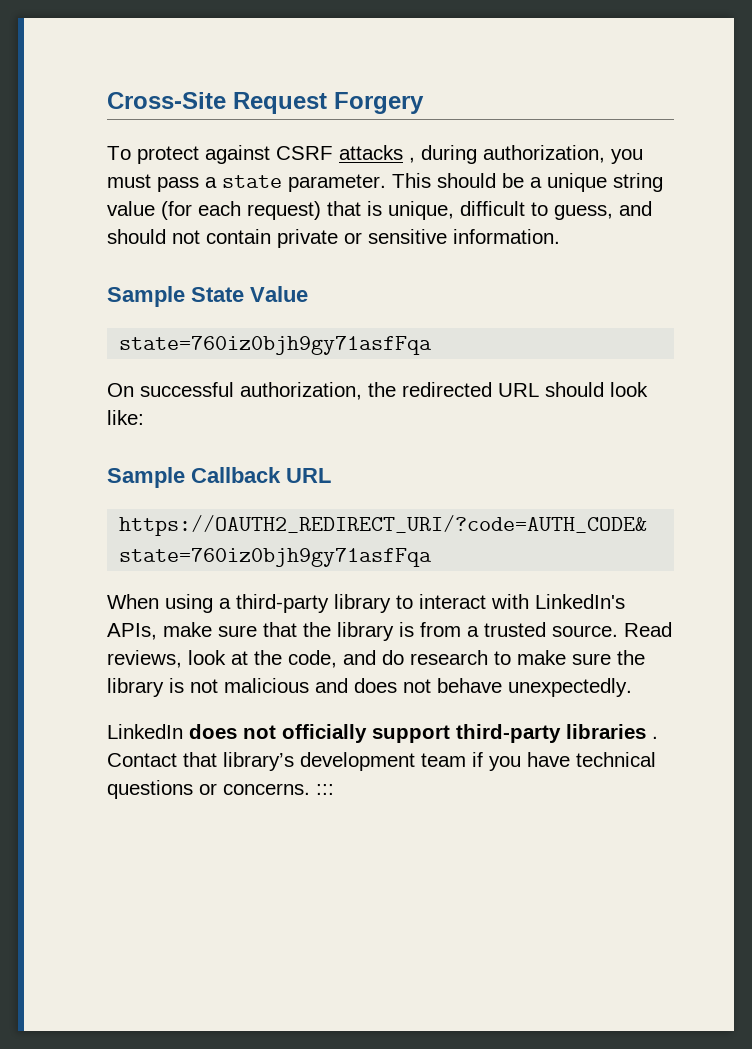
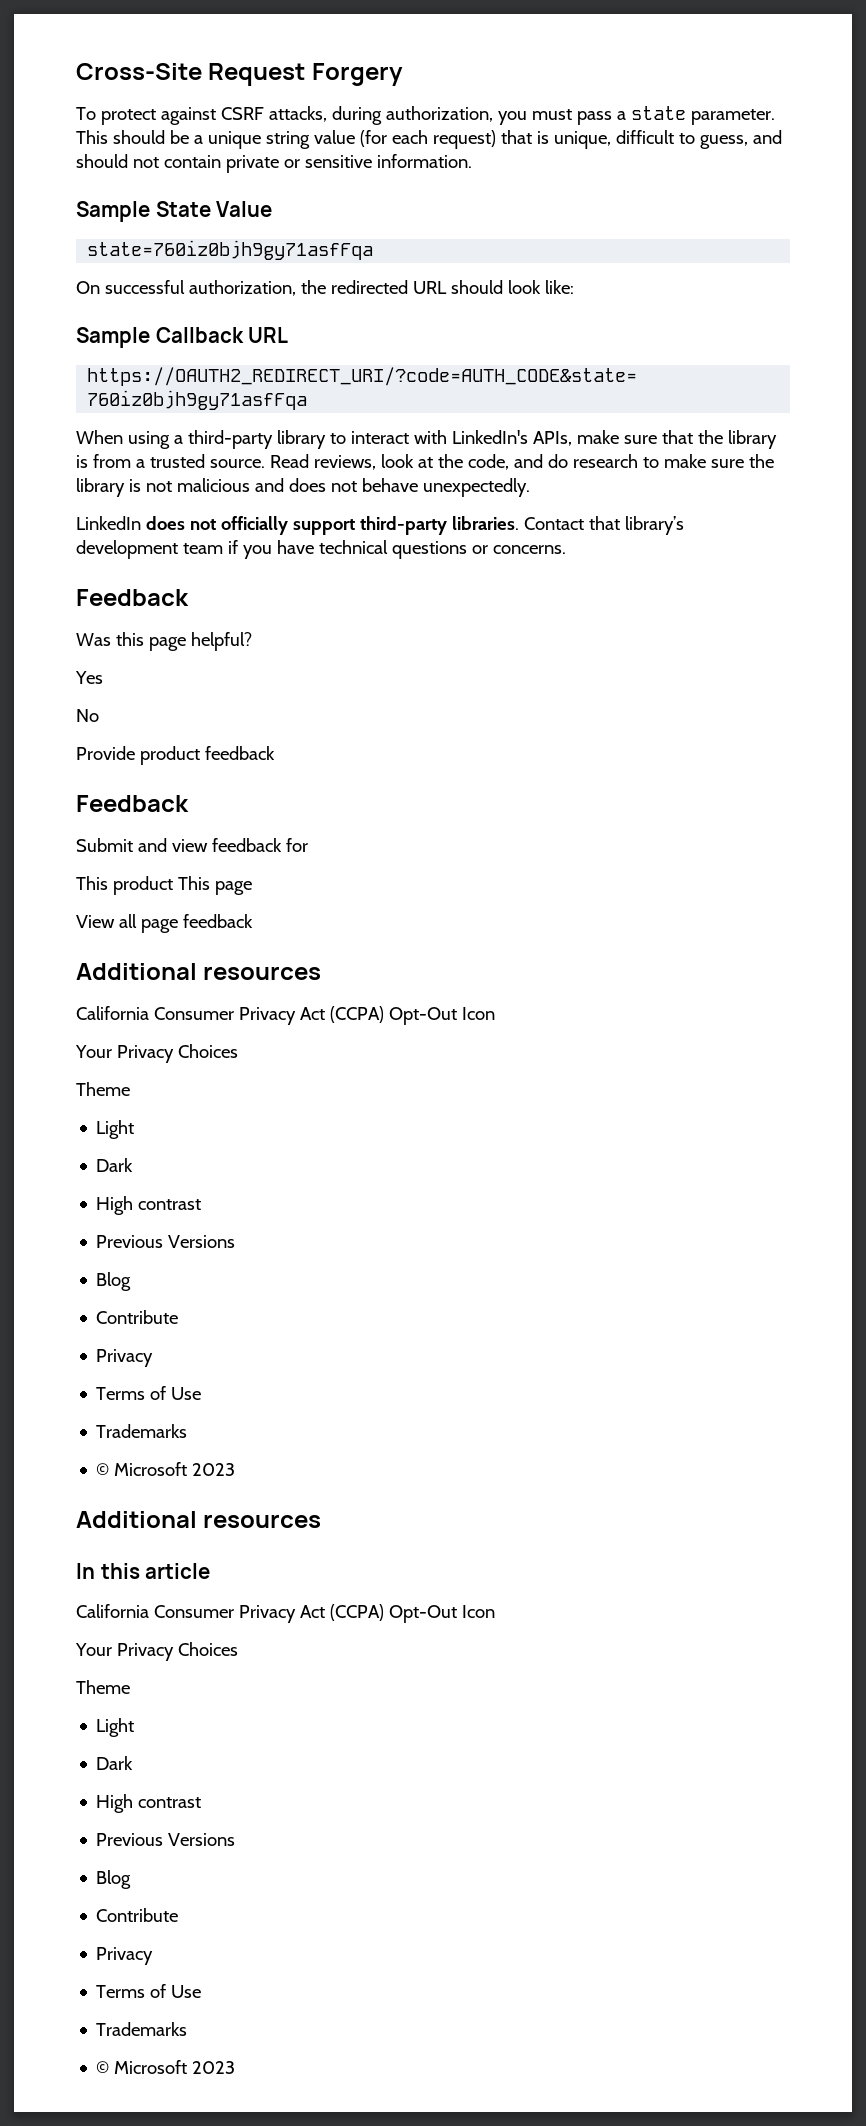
[339,145,415,163] attacks , -> [268,106,327,122] attacks,
[566,724,658,739] libraries . -> [451,516,519,530] libraries.
[316,784,334,795] ::: -> [76,589,189,606] [76,632,252,651] [75,671,103,684] [76,709,99,722] [76,746,275,765] [76,795,189,812] [76,838,308,852] [76,876,252,895] [76,914,253,933] [76,963,322,980] [76,1006,495,1025] [75,1044,238,1063] [76,1082,130,1096] [96,1120,135,1139] [96,1158,134,1172] [96,1196,202,1215] [96,1235,236,1248] [96,1272,132,1291] [96,1310,179,1324] [96,1349,154,1367] [96,1386,202,1400] [96,1424,188,1438] [96,1462,236,1476] [76,1511,322,1528] [76,1563,211,1579] [76,1604,495,1623] [75,1642,238,1661] [76,1680,130,1694] [96,1718,135,1737] [96,1756,134,1770] [96,1794,202,1813] [96,1833,236,1846] [96,1870,132,1889] [96,1908,179,1922] [96,1947,154,1965] [96,1984,202,1998] [96,2022,188,2036] [96,2060,236,2074] // Feedback // Was this page helpful? // Yes // No // Provide product feedback // Feedback // Submit and view feedback for // This product This page // View all page feedback // Additional resources // California Consumer Privacy Act (CCPA) Opt-Out Icon // Your Privacy Choices // Theme // Light // Dark // High contrast // Previous Versions // Blog // Contribute // Privacy // Terms of Use // Trademarks // © Microsoft 2023 // Additional resources // In this article // California Consumer Privacy Act (CCPA) Opt-Out Icon // Your Privacy Choices // Theme // Light // Dark // High contrast // Previous Versions // Blog // Contribute // Privacy // Terms of Use // Trademarks // © Microsoft 2023

